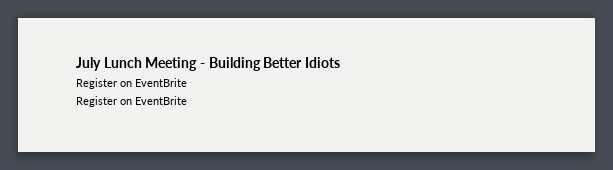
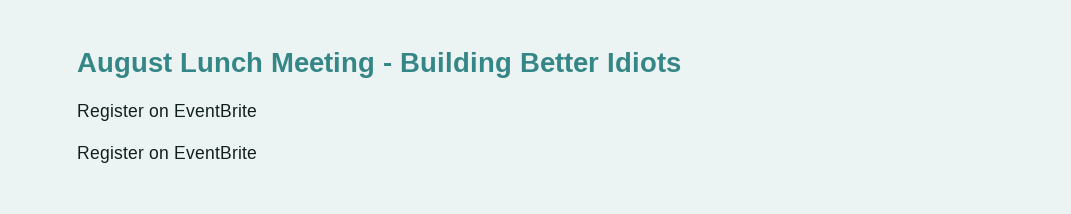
[76,57,101,71] July -> [77,53,172,78] August

